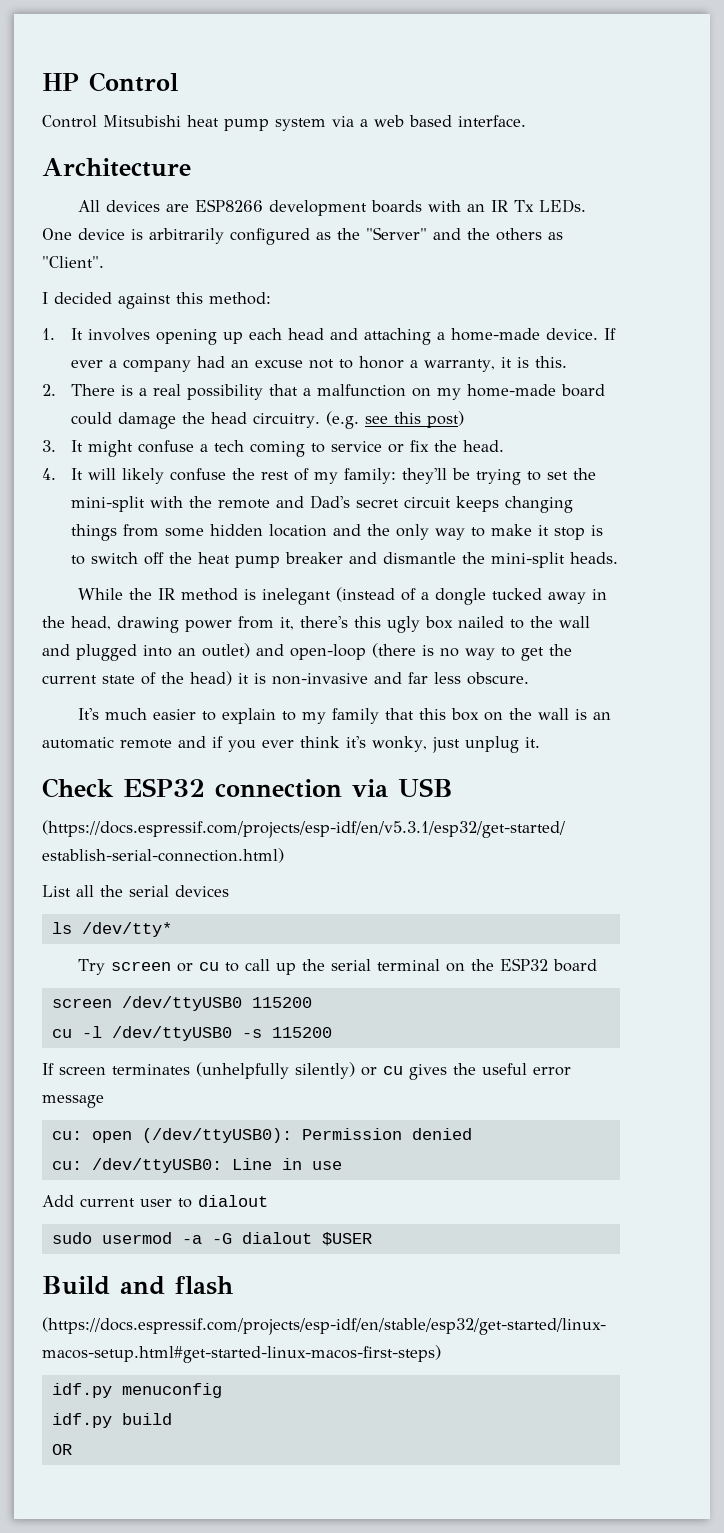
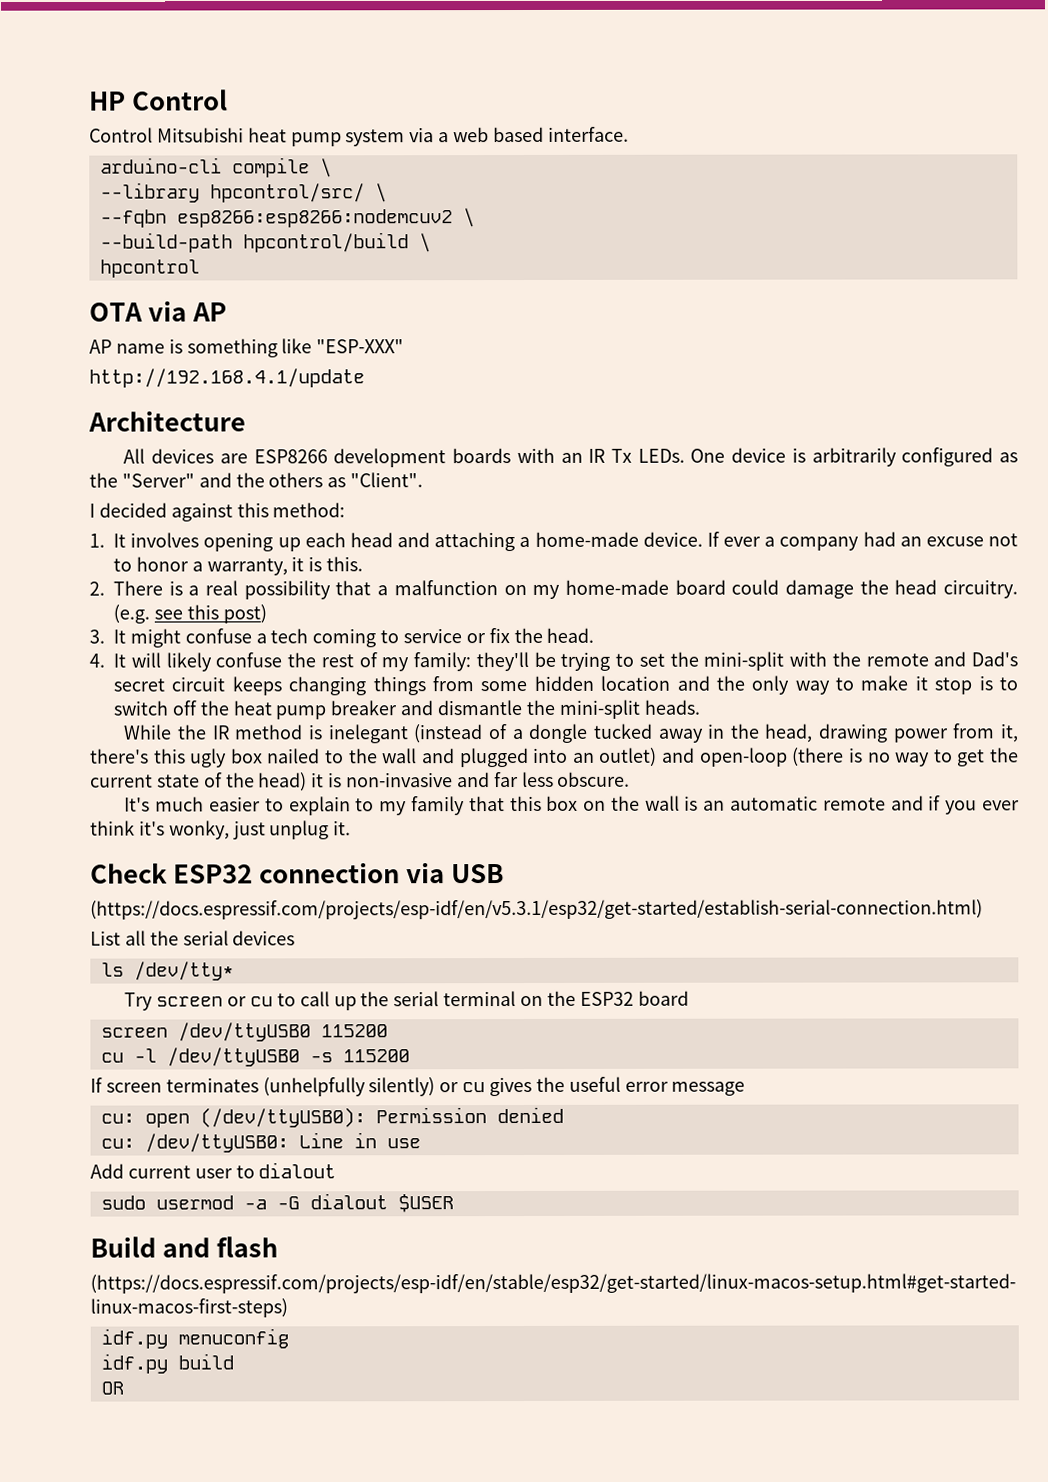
(526, 121) none -> [99,157,332,178] [99,182,387,203] [99,208,475,228] [99,232,431,253] [99,259,200,278] [89,300,227,322] [89,338,405,358] [89,368,365,388] // arduino-cli compile \ // --library hpcontrol/src/ \ // --fqbn esp8266:esp8266:nodemcuv2 \ // --build-path hpcontrol/build \ // hpcontrol // OTA via AP // AP name is something like "ESP-XXX" // http://192.168.4.1/update

